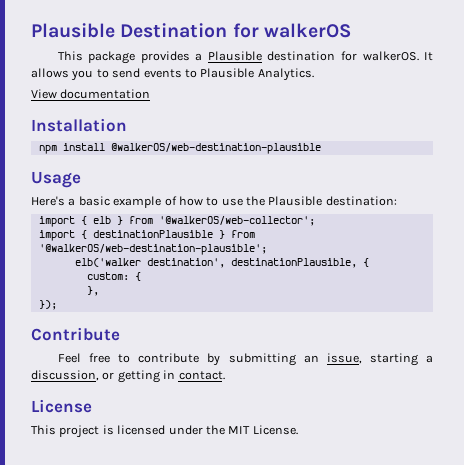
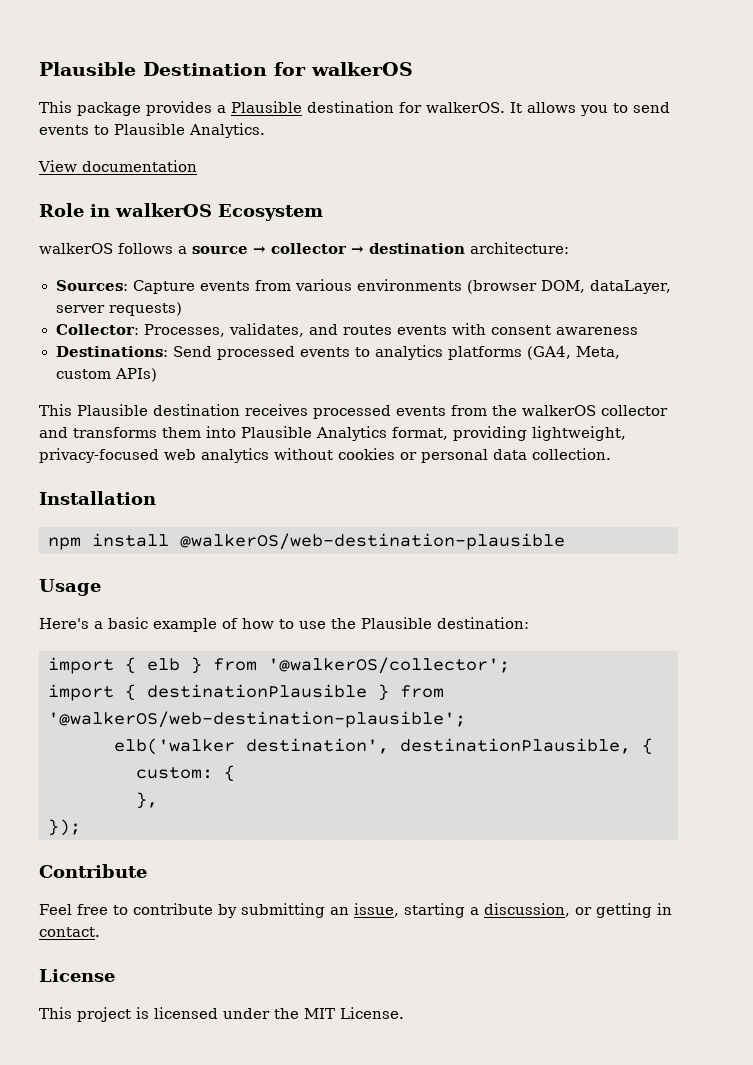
(151, 94) none -> [39,203,323,221] [39,242,569,254] [55,279,672,294] [55,302,182,316] [55,323,638,337] [55,345,620,360] [55,368,157,382] [39,404,668,419] [39,426,626,441] [39,448,611,463] // Role in walkerOS Ecosystem // walkerOS follows a source → collector → destination architecture: // Sources: Capture events from various environments (browser DOM, dataLayer, server requests) // Collector: Processes, validates, and routes events with consent awareness // Destinations: Send processed events to analytics platforms (GA4, Meta, custom APIs) // This Plausible destination receives processed events from the walkerOS collector and transforms them into Plausible Analytics format, providing lightweight, privacy-focused web analytics without cookies or personal data collection.
[158,216,315,226] '@walkerOS/web-collector'; -> [268,657,510,674] '@walkerOS/collector';

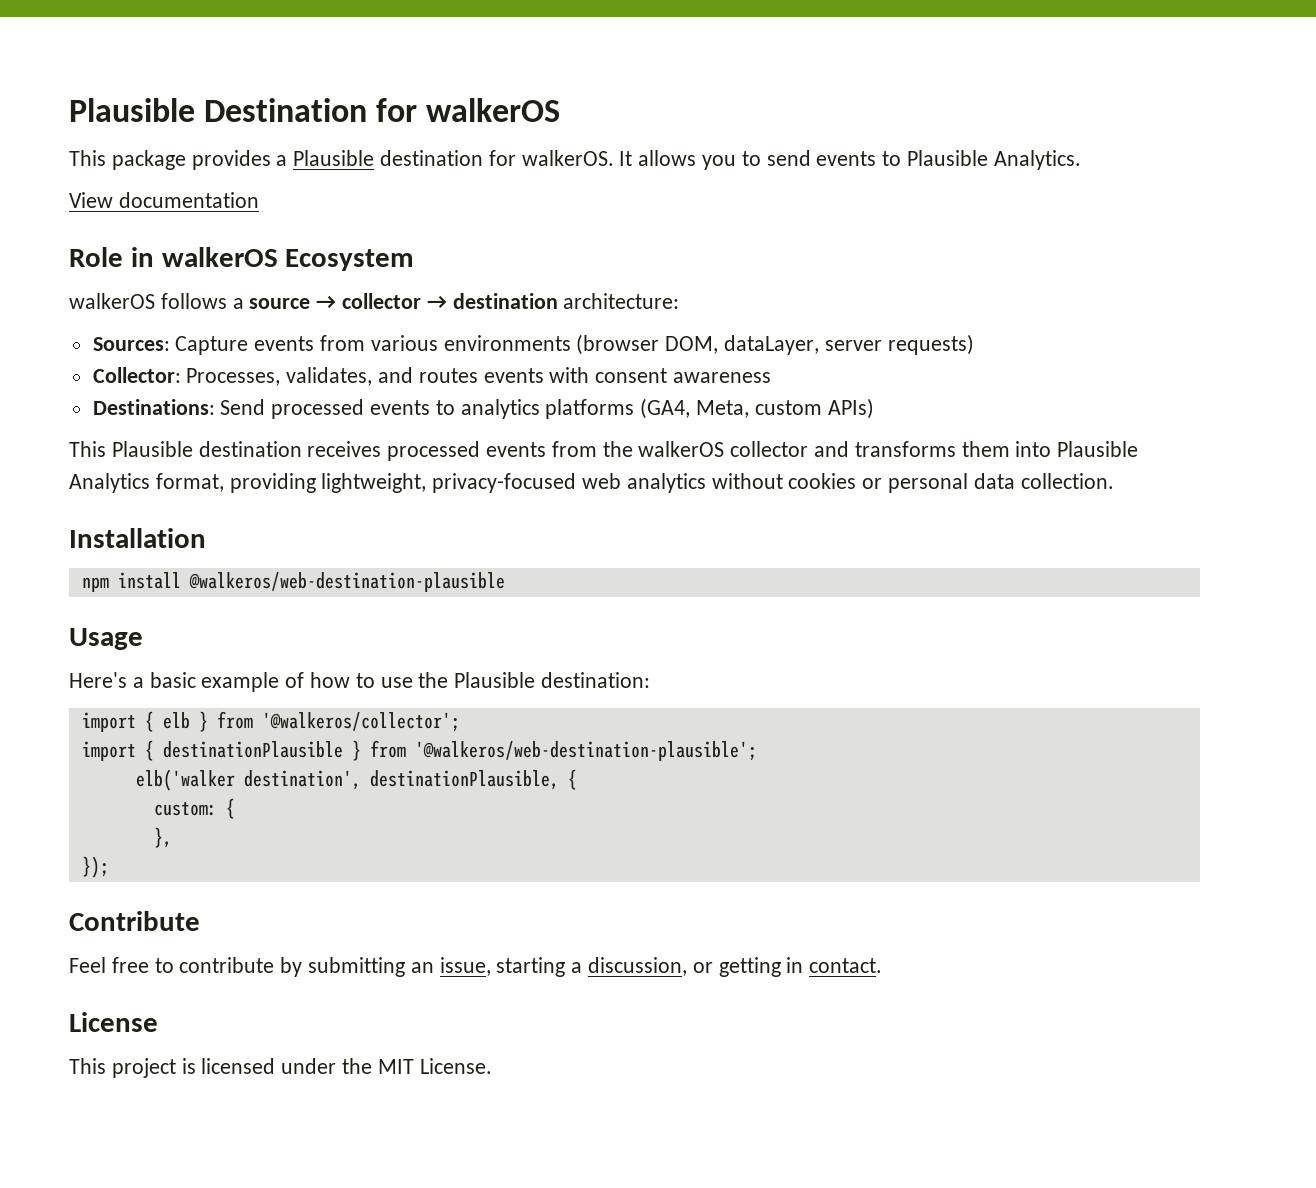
[180,533,565,550] @walkerOS/web-destination-plausible -> [188,572,505,592] @walkeros/web-destination-plausible
[268,657,510,674] '@walkerOS/collector'; -> [261,712,460,732] '@walkeros/collector';
[48,711,466,728] '@walkerOS/web-destination-plausible'; -> [414,741,757,761] '@walkeros/web-destination-plausible';

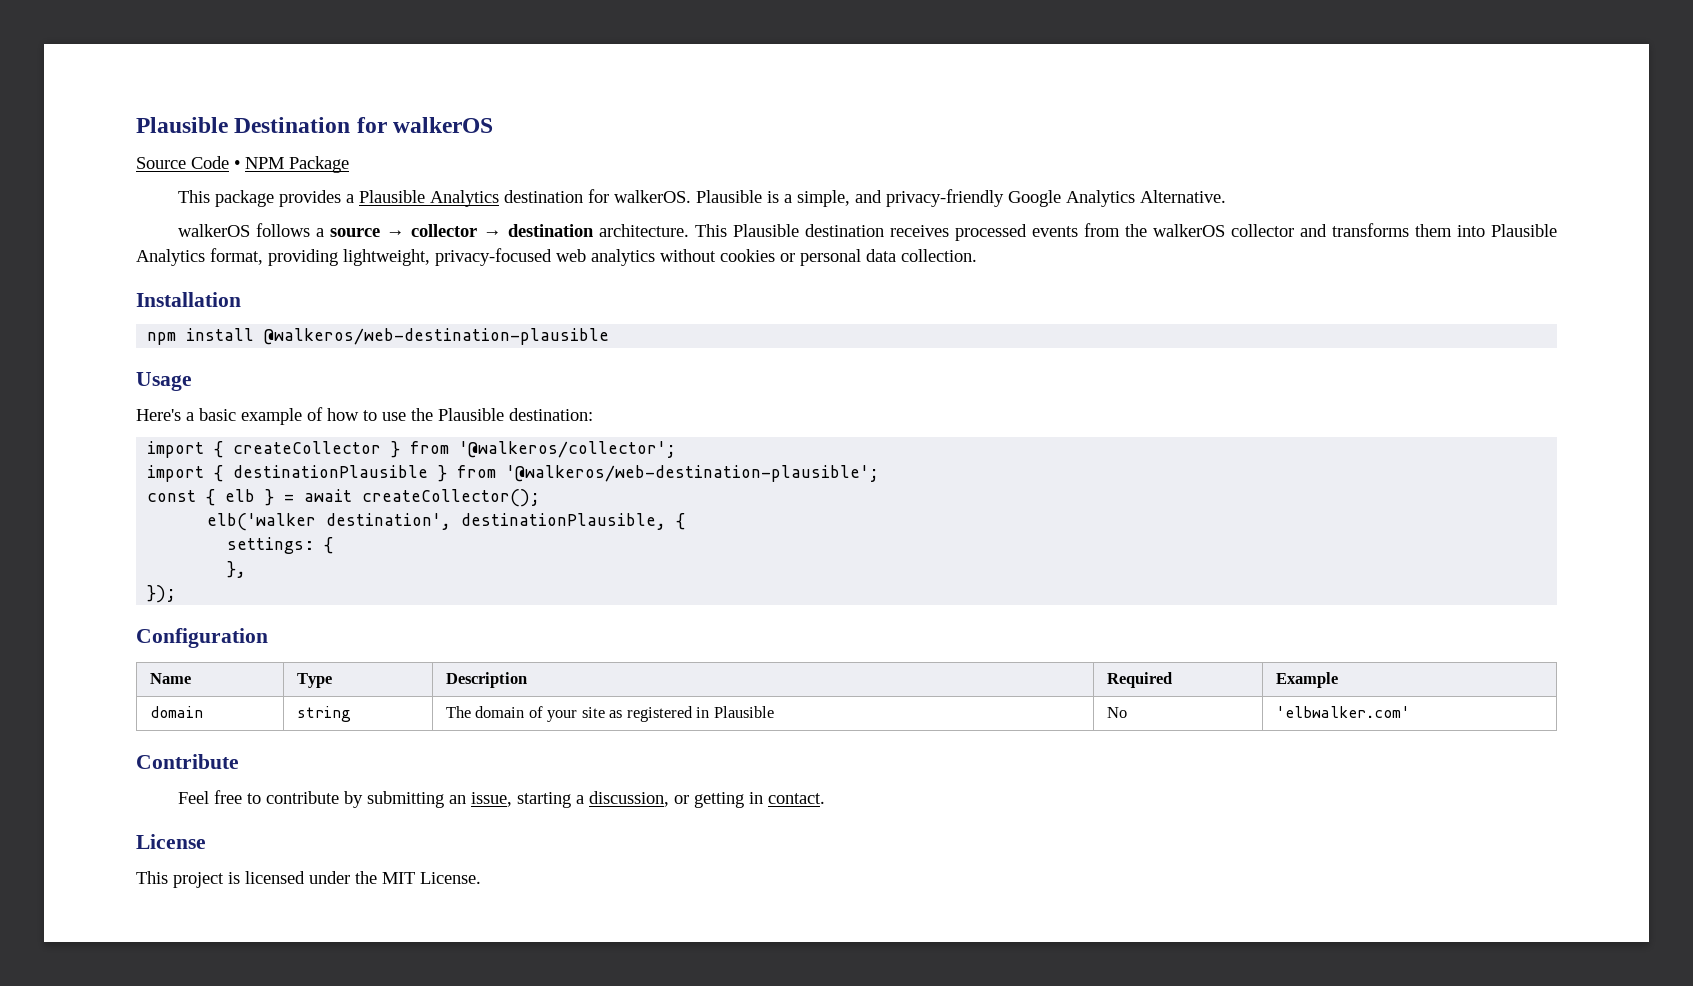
(561, 110) none -> [136,156,349,173] // Source Code • NPM Package
(375, 158) none -> [430,190,500,207] Analytics
[619,150,1081,170] [69,192,259,208] [69,247,415,271] It allows you to send events to Plausible Analytics. // View documentation // Role in walkerOS Ecosystem -> [696,189,1227,207] Plausible is a simple, and privacy-friendly Google Analytics Alternative.
[563,293,680,309] [92,334,974,355] [92,367,772,386] [92,398,874,419] architecture: // Sources: Capture events from various environments (browser DOM, dataLayer, server requests) // Collector: Processes, validates, and routes events with consent awareness // Destinations: Send processed events to analytics platforms (GA4, Meta, custom APIs) // -> [599,224,690,237] architecture.
[162,712,190,729] elb -> [233,441,382,454] createCollector
(757, 751) none -> [147,489,541,507] // const { elb } = await createCollector();
[153,802,217,816] custom: -> [227,537,315,554] settings:
(109, 867) none -> [136,628,268,648] [149,673,191,684] [296,673,332,688] [445,672,527,688] [1106,672,1172,688] [1275,672,1338,688] [149,706,203,718] [296,706,351,722] [445,706,774,722] [1106,707,1127,718] [1275,706,1410,718] // Configuration // Name | Type | Description | Required | Example // domain | string | The domain of your site as registered in Plausible | No | 'elbwalker.com'

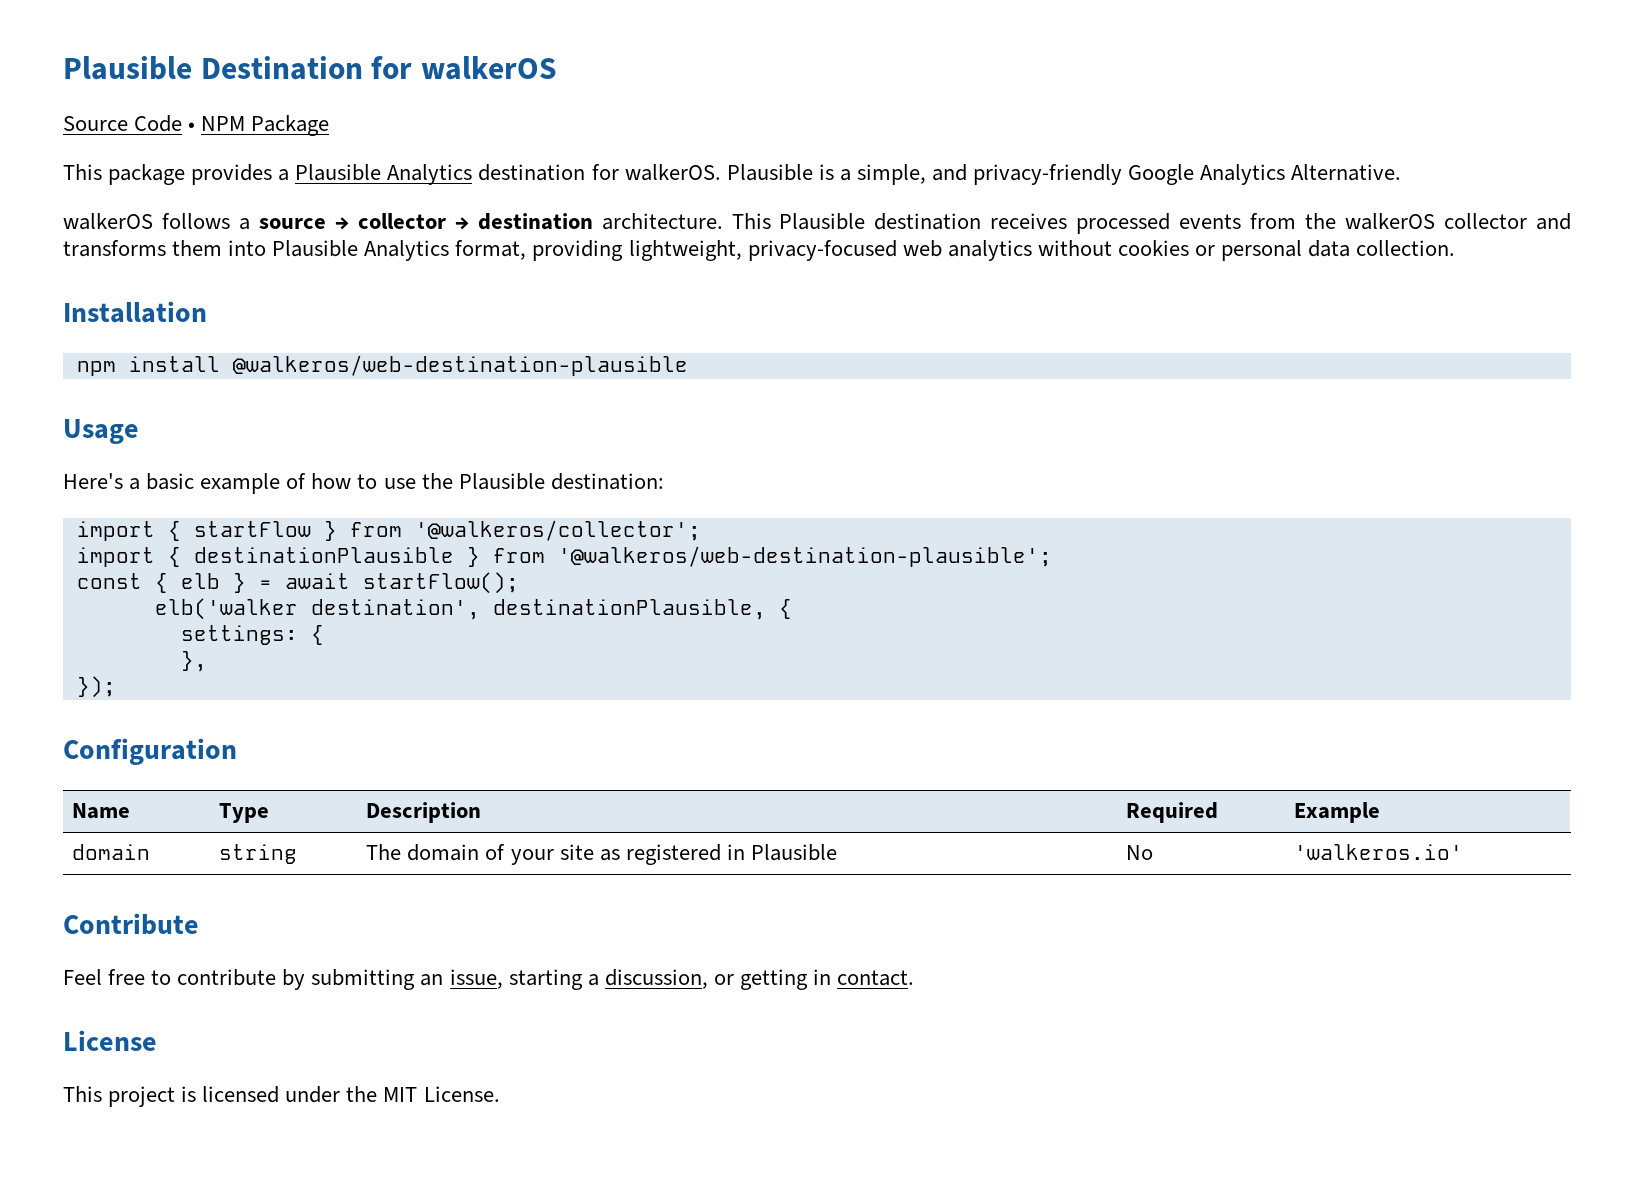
[233,441,382,454] createCollector -> [193,521,311,537] startFlow
[362,489,541,507] createCollector(); -> [362,572,519,594] startFlow();
[1275,706,1410,718] 'elbwalker.com' -> [1294,844,1464,860] 'walkeros.io'

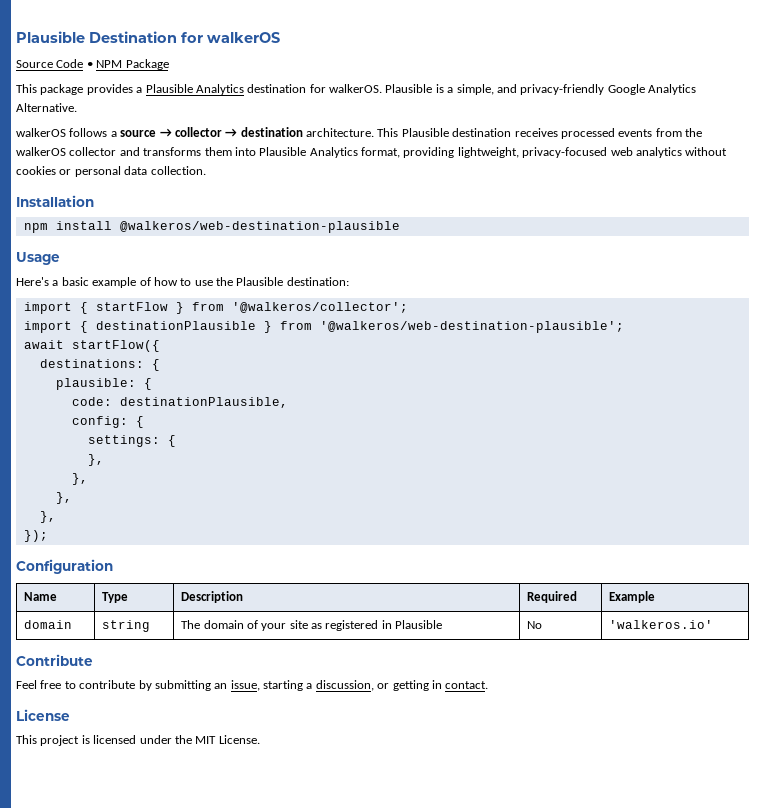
[76,572,519,594] [154,598,480,620] const { elb } = await startFlow(); // elb('walker destination', -> [23,340,160,352] [39,359,160,371] [55,378,152,390] [71,397,112,406] await startFlow({ // destinations: { // plausible: { // code:
(766, 609) none -> [71,416,128,428] // config:
(207, 661) none -> [71,473,88,485] [55,492,72,504] [39,511,56,523] // }, // }, // },

